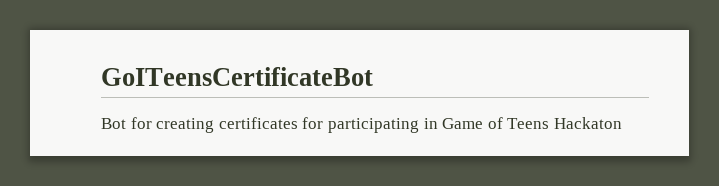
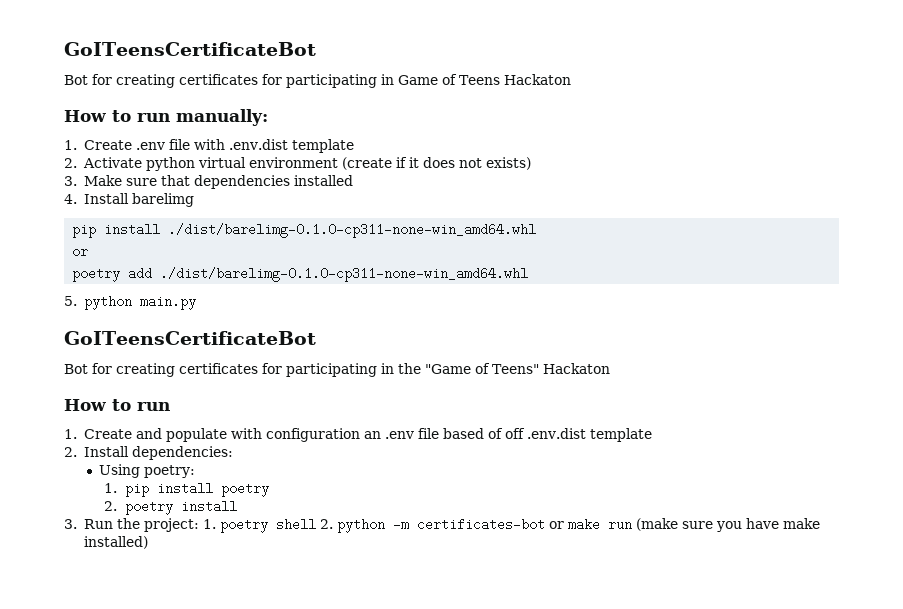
(622, 123) none -> [64,109,268,126] [64,139,355,153] [64,157,532,171] [64,175,354,189] [64,193,195,207] [72,223,537,238] [72,249,89,256] [72,267,529,282] [64,295,197,310] [64,331,316,345] [64,363,610,377] [64,399,170,411] [64,428,653,442] [64,446,234,460] [99,464,196,478] [104,482,269,497] [104,500,237,515] [64,518,821,533] [84,536,149,549] // How to run manually: // 1. Create .env file with .env.dist template // 2. Activate python virtual environment (create if it does not exists) // 3. Make sure that dependencies installed // 4. Install barelimg // pip install ./dist/barelimg-0.1.0-cp311-none-win_amd64.whl // or // poetry add ./dist/barelimg-0.1.0-cp311-none-win_amd64.whl // 5. python main.py // GoITeensCertificateBot // Bot for creating certificates for participating in the "Game of Teens" Hackaton // How to run // 1. Create and populate with configuration an .env file based of off .env.dist template // 2. Install dependencies: // Using poetry: // 1. pip install poetry // 2. poetry install // 3. Run the project: 1. poetry shell 2. python -m certificates-bot or make run (make sure you have make installed)

